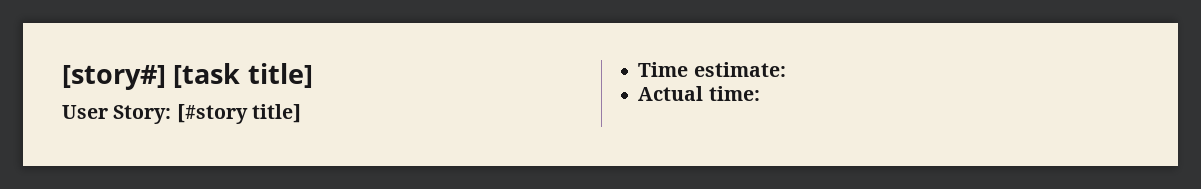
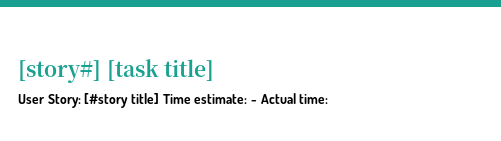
(301, 113) // -> (159, 98) none
(786, 69) // -> [250,100,257,104] -

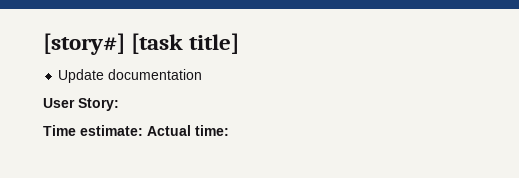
(215, 70) none -> [58,69,203,83] // Update documentation
[84,93,159,108] [#story title] -> (119, 104) //
[250,100,257,104] - -> (143, 130) none

